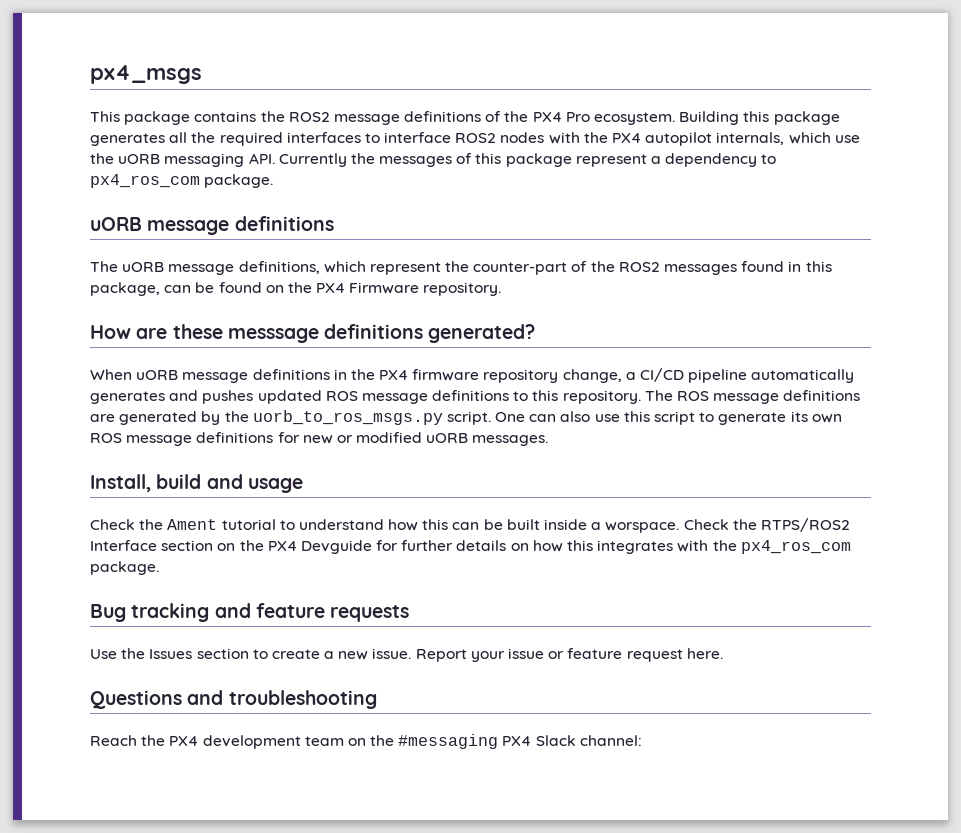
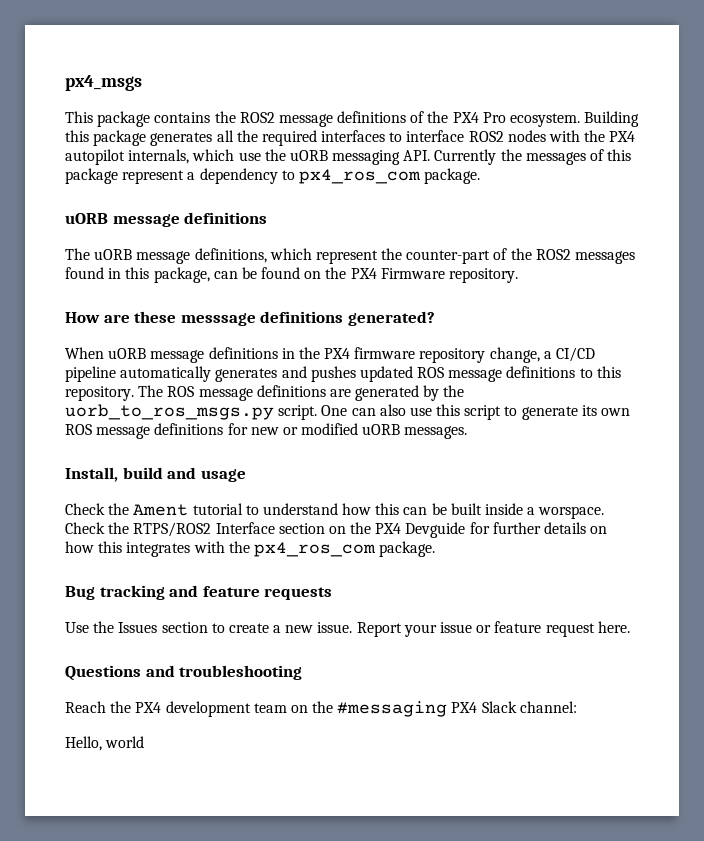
(642, 740) none -> [65,736,145,751] // Hello, world

